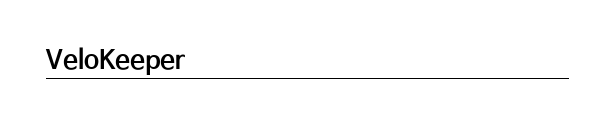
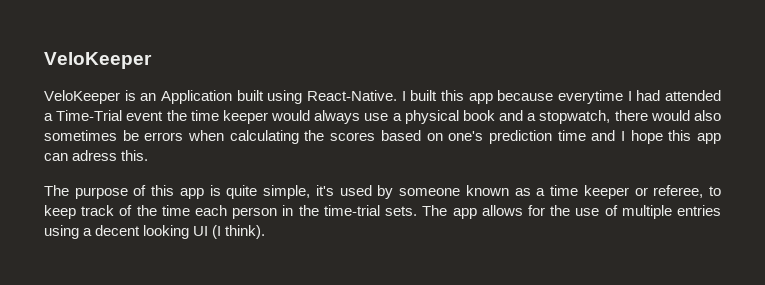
[45,47,185,75] VeloKeeper -> [44,52,152,69] [44,90,721,104] [44,110,721,124] [44,130,721,144] [44,150,149,161] [44,185,721,199] [44,205,722,219] [44,225,266,239] VeloKeeper // VeloKeeper is an Application built using React-Native. I built this app because everytime I had attended a Time-Trial event the time keeper would always use a physical book and a stopwatch, there would also sometimes be errors when calculating the scores based on one's prediction time and I hope this app can adress this. // The purpose of this app is quite simple, it's used by someone known as a time keeper or referee, to keep track of the time each person in the time-trial sets. The app allows for the use of multiple entries using a decent looking UI (I think).

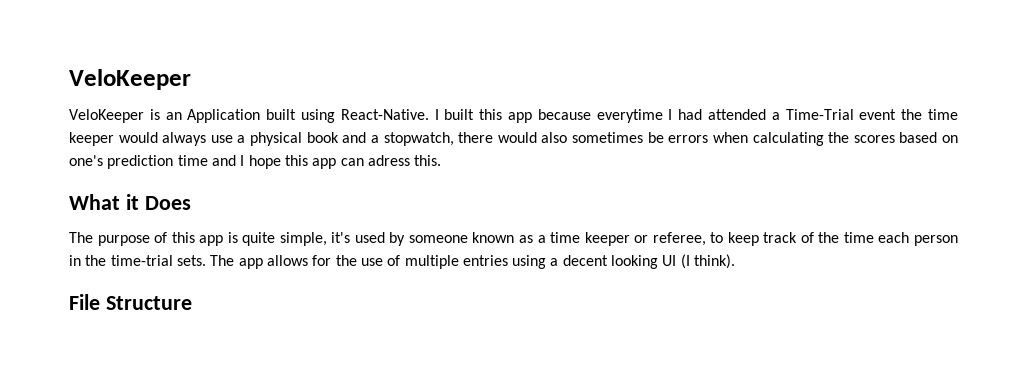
(149, 155) none -> [69,194,191,210] // What it Does
(266, 232) none -> [69,294,192,310] // File Structure

